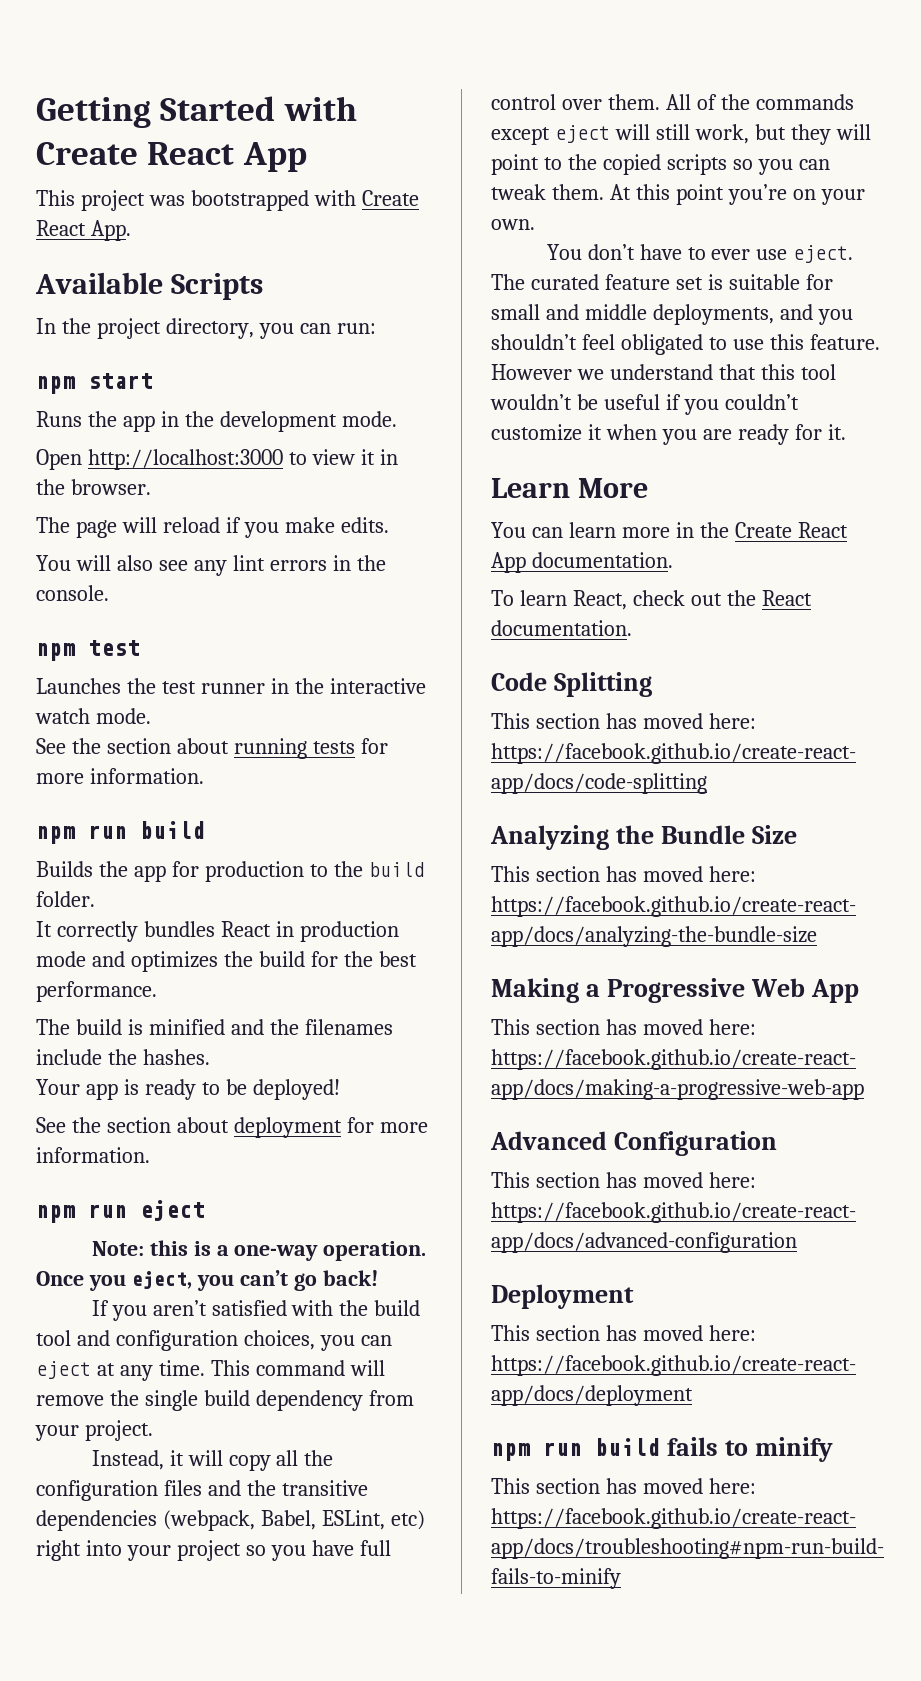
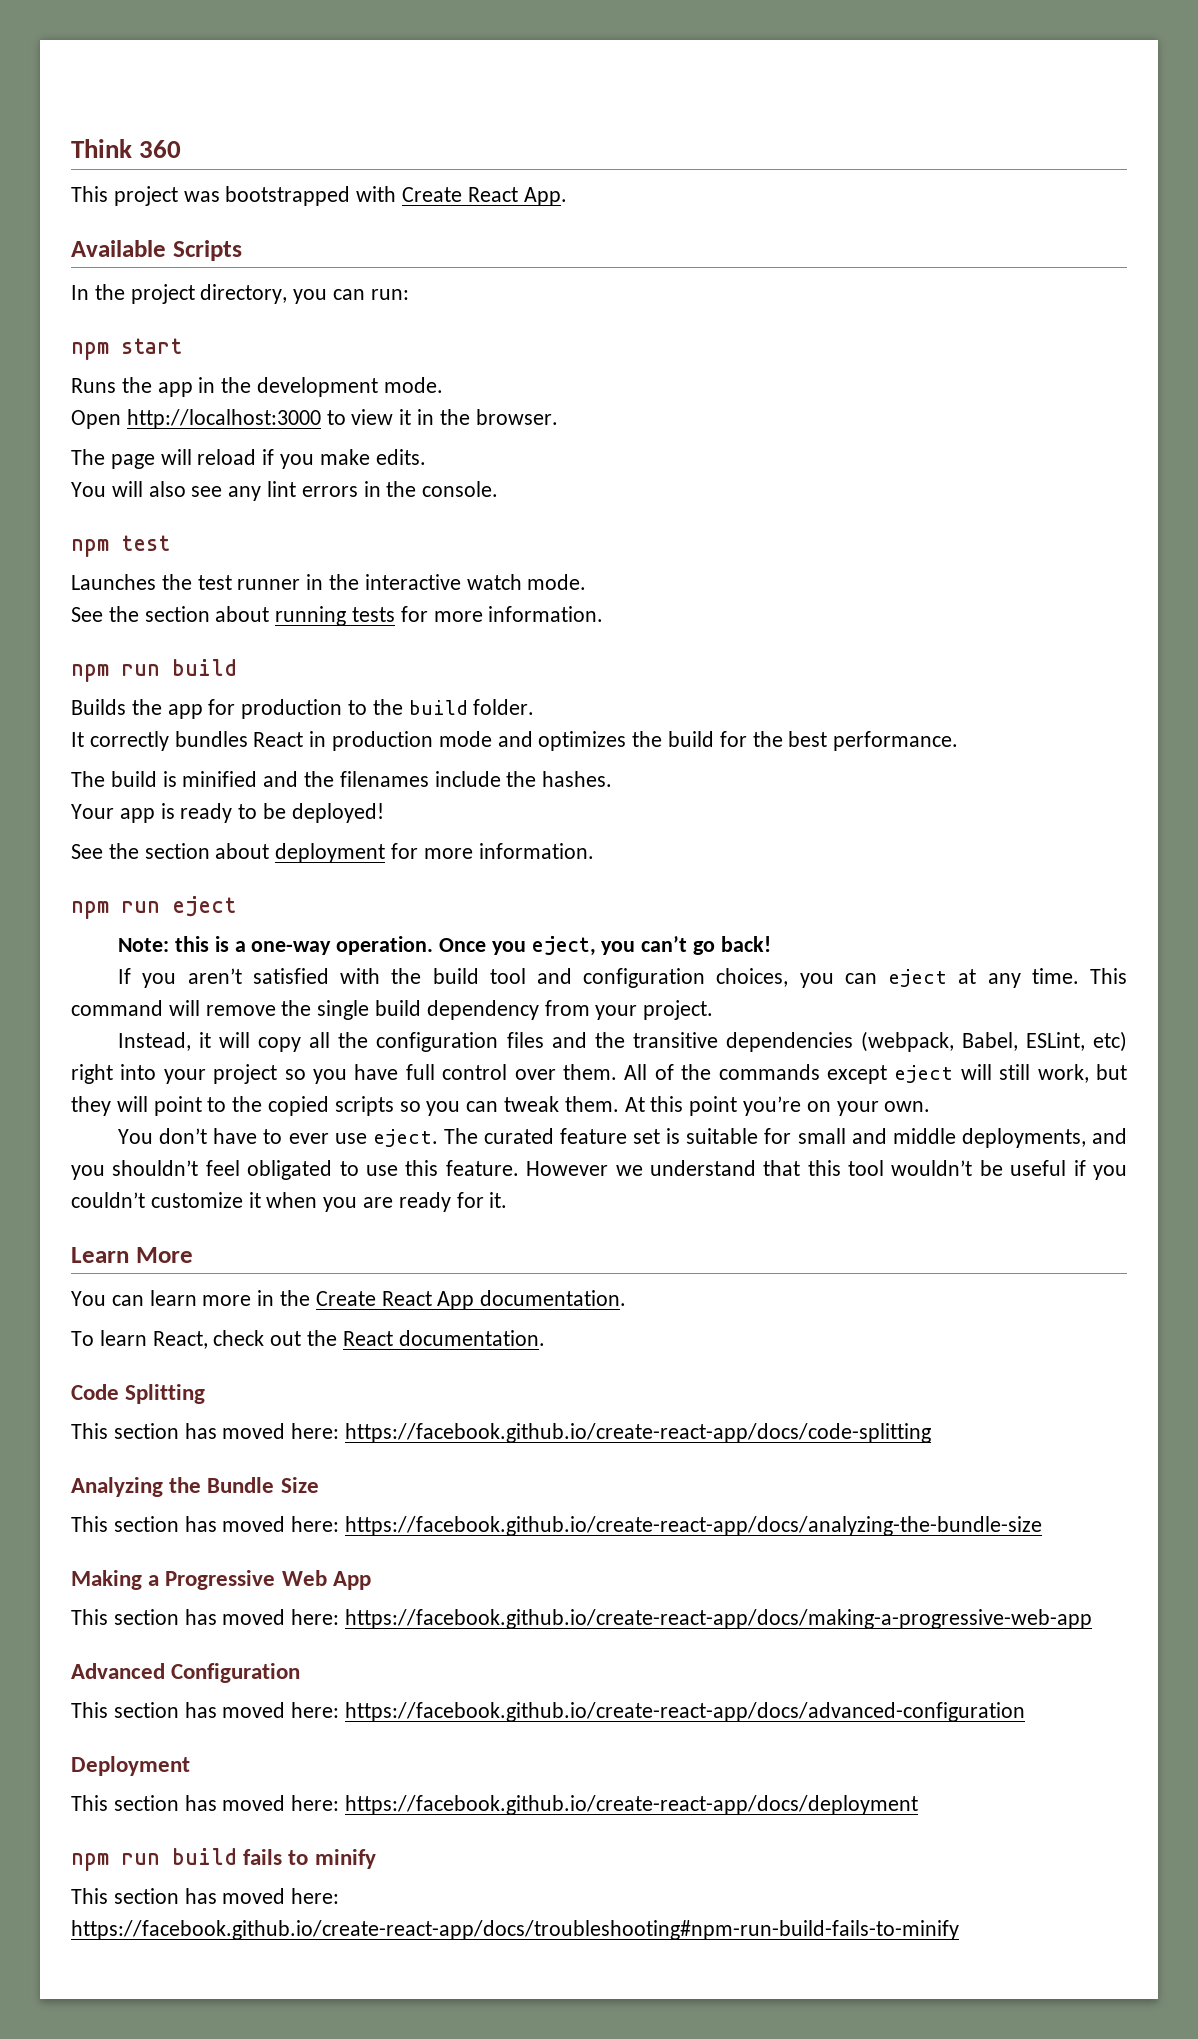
[36,96,357,128] [36,142,307,172] Getting Started with Create React App -> [71,139,182,158] Think 360

